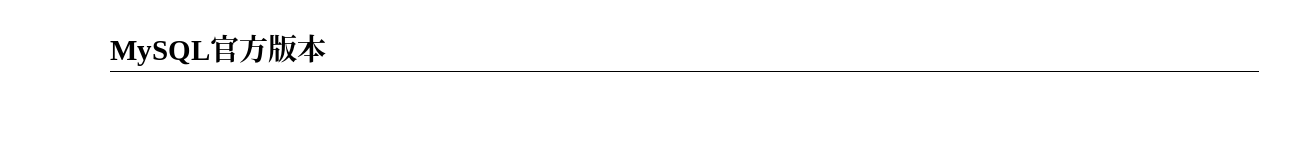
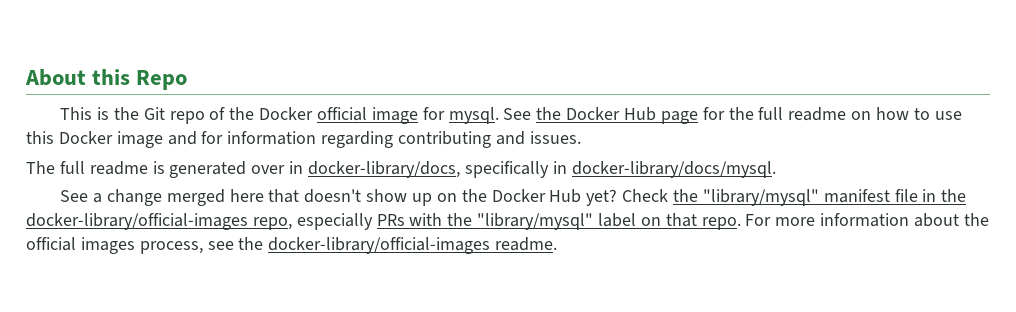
[110,34,326,66] MySQL官方版本 -> [25,69,188,90] [60,107,962,124] [26,131,581,148] [26,161,776,178] [60,189,967,206] [26,213,989,230] [26,237,558,254] About this Repo // This is the Git repo of the Docker official image for mysql. See the Docker Hub page for the full readme on how to use this Docker image and for information regarding contributing and issues. // The full readme is generated over in docker-library/docs, specifically in docker-library/docs/mysql. // See a change merged here that doesn't show up on the Docker Hub yet? Check the "library/mysql" manifest file in the docker-library/official-images repo, especially PRs with the "library/mysql" label on that repo. For more information about the official images process, see the docker-library/official-images readme.

